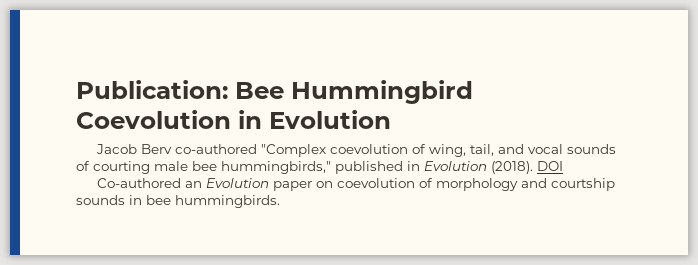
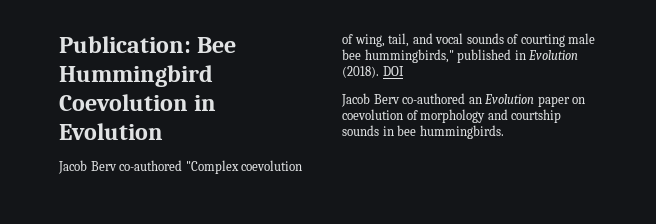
[97,178,182,188] Co-authored -> [341,93,466,107] Jacob Berv co-authored

